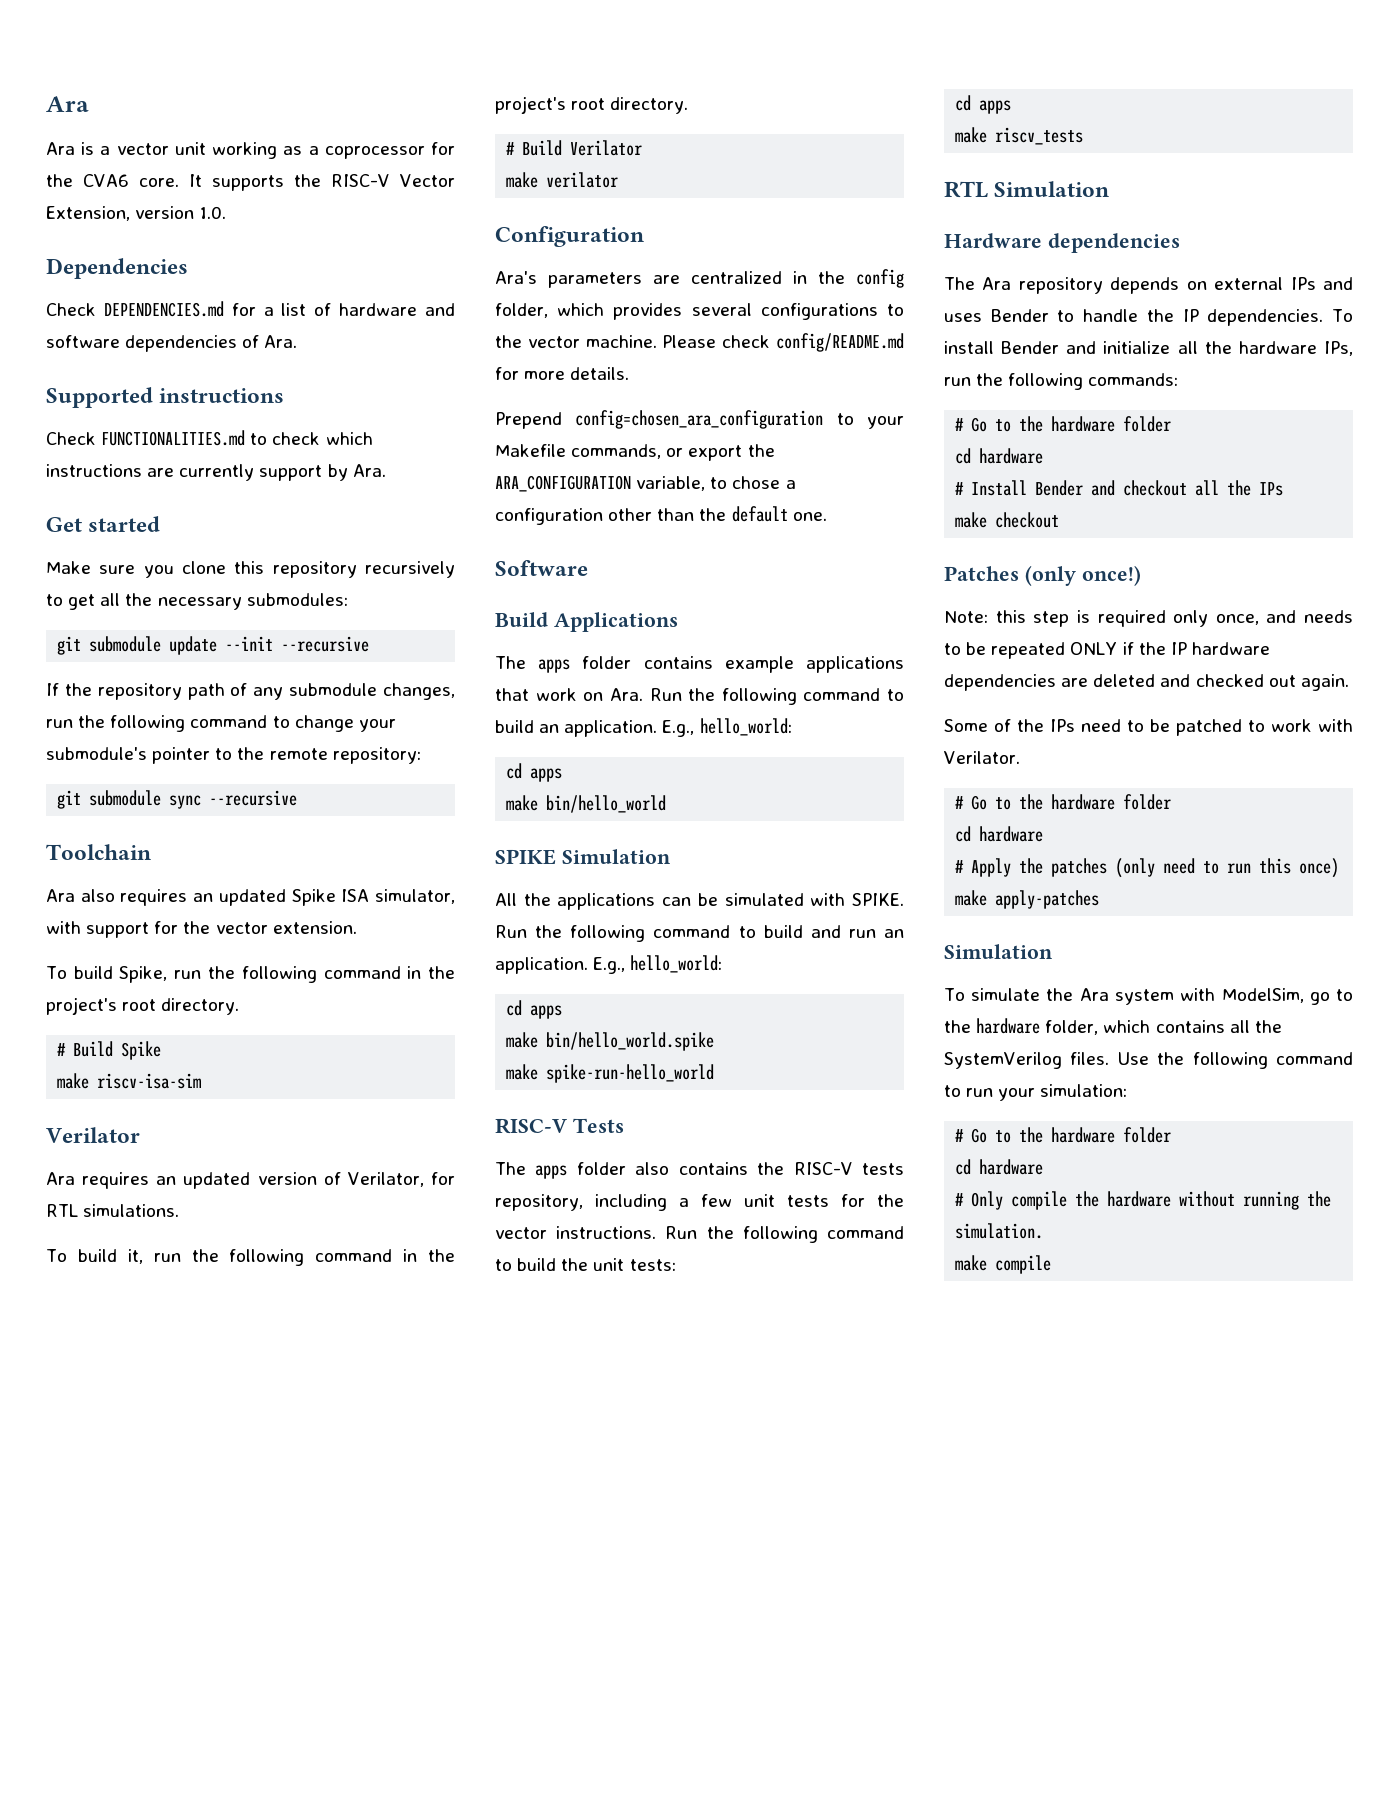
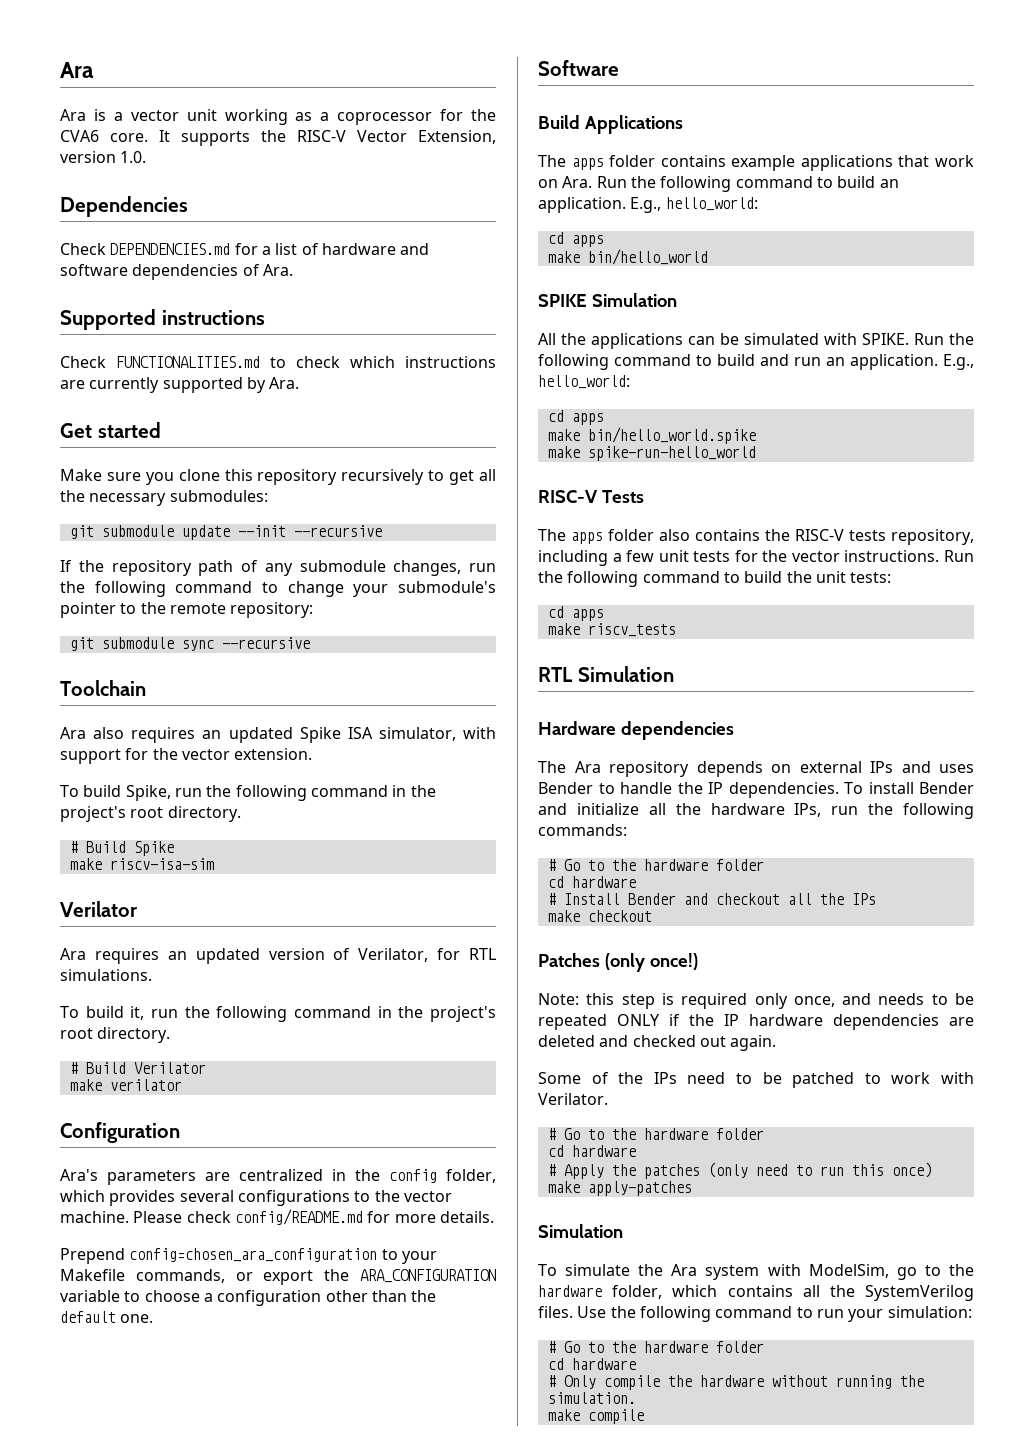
[259,465,323,481] support -> [162,377,243,393] supported
[636,476,781,491] variable, to chose -> [60,1290,200,1302] variable to choose

